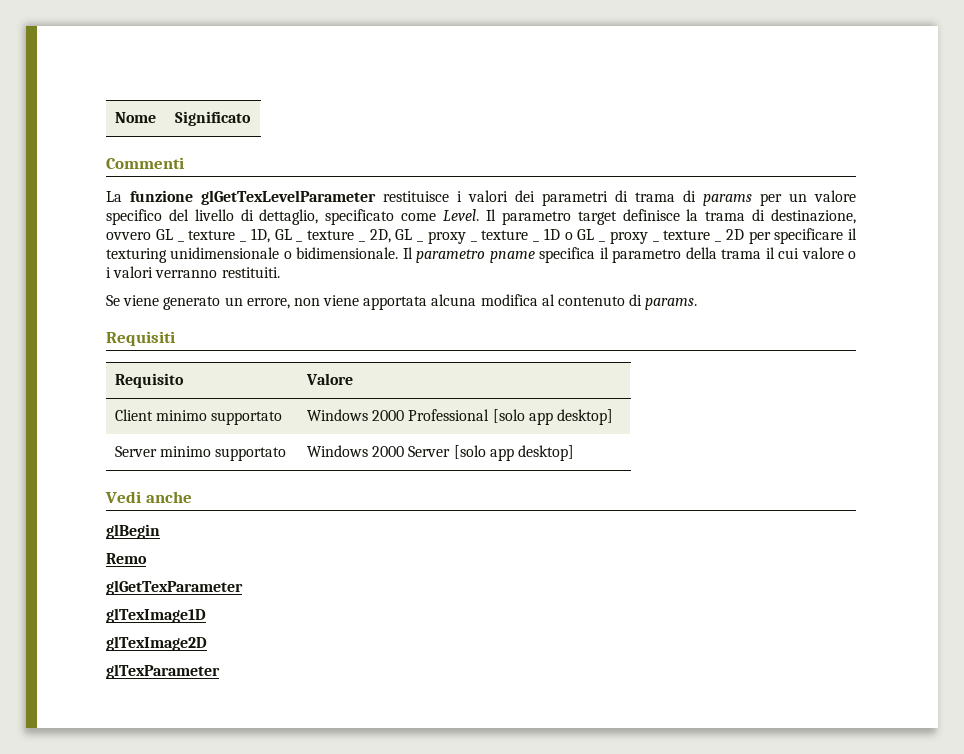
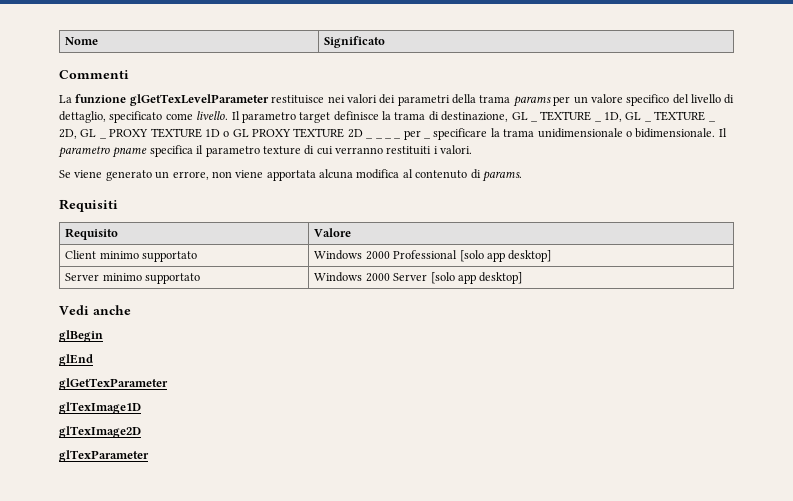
[457,191,462,202] i -> [327,95,345,103] nei
[615,190,696,202] di trama di -> [452,94,511,104] della trama
[443,209,480,221] Level. -> [196,111,229,120] livello.
[106,229,173,240] [177,240,184,242] [188,230,236,240] ovvero GL _ texture -> [511,112,528,120] [530,111,592,122] GL _ TEXTURE
[307,230,354,240] texture -> [654,111,706,121] TEXTURE
[427,231,477,244] [481,230,529,240] [533,240,539,242] [543,228,595,240] [599,231,659,244] [663,230,711,240] [715,240,721,242] [725,228,857,244] [106,248,167,263] proxy _ texture _ 1D o GL _ proxy _ texture _ 2D per specificare il texturing -> [109,128,535,140] PROXY TEXTURE 1D o GL PROXY TEXTURE 2D _ _ _ _ per _ specificare la trama
[685,247,857,259] [106,266,280,278] della trama il cui valore o i valori verranno restituiti. -> [262,145,473,155] texture di cui verranno restituiti i valori.
[106,553,147,564] Remo -> [59,354,93,366] glEnd

